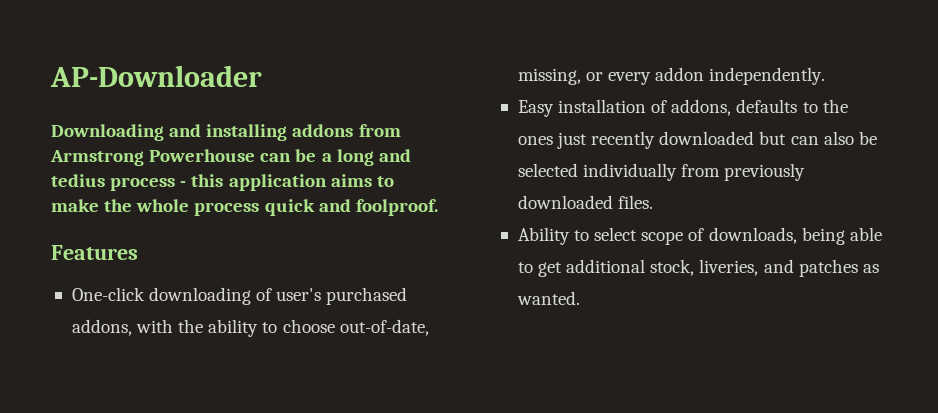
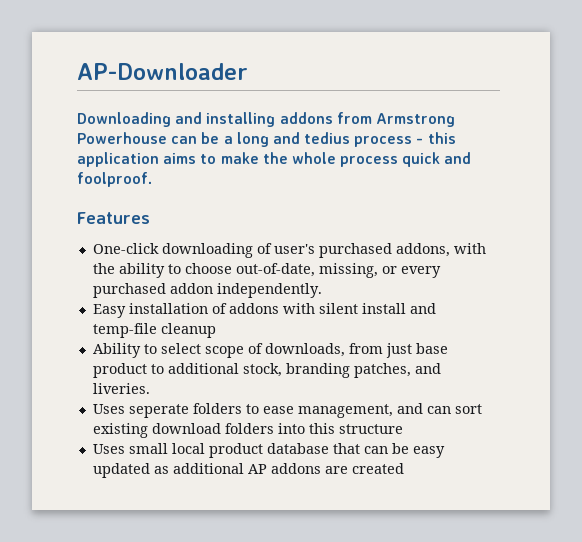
(652, 78) none -> [92,283,166,298] purchased
[671,99,848,116] [517,131,877,149] [517,163,806,181] [517,195,654,209] addons, defaults to the ones just recently downloaded but can also be selected individually from previously downloaded files. -> [228,303,436,314] [92,323,216,338] addons with silent install and temp-file cleanup
[801,227,882,245] [517,259,879,277] [516,291,580,305] being able to get additional stock, liveries, and patches as wanted. -> [348,343,448,358] [92,363,441,378] [92,383,150,394] [92,403,482,418] [92,423,403,438] [92,443,445,458] [92,463,404,478] from just base product to additional stock, branding patches, and liveries. // Uses seperate folders to ease management, and can sort existing download folders into this structure // Uses small local product database that can be easy updated as additional AP addons are created

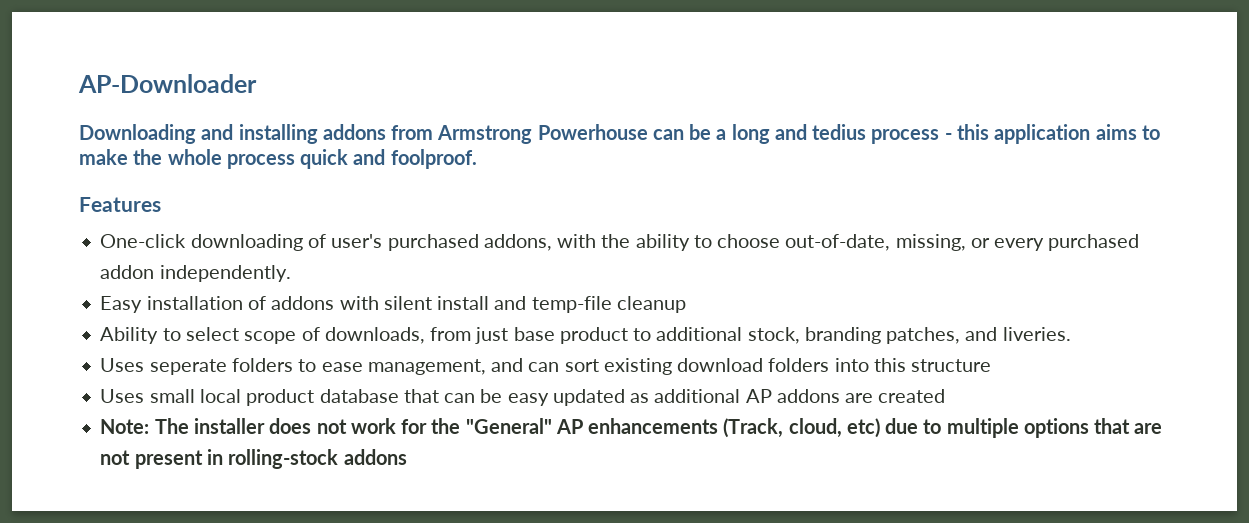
(404, 468) none -> [100,418,1163,438] [100,449,407,469] // Note: The installer does not work for the "General" AP enhancements (Track, cloud, etc) due to multiple options that are not present in rolling-stock addons

